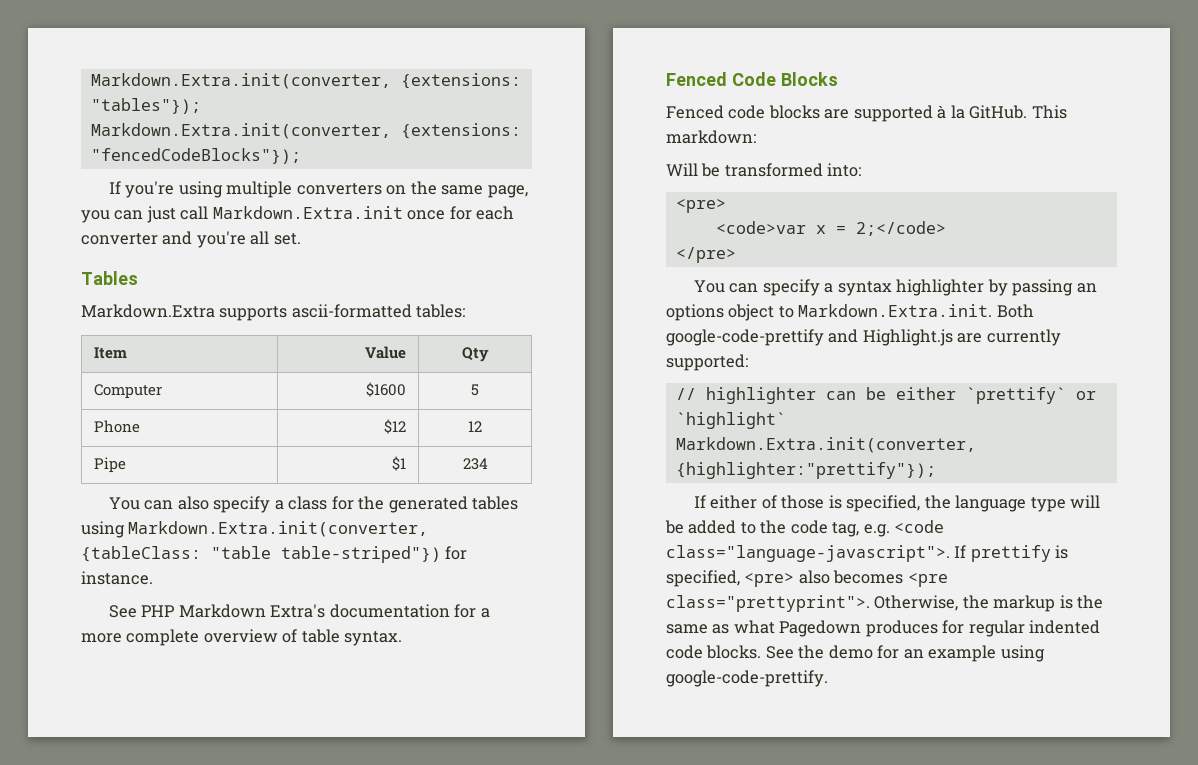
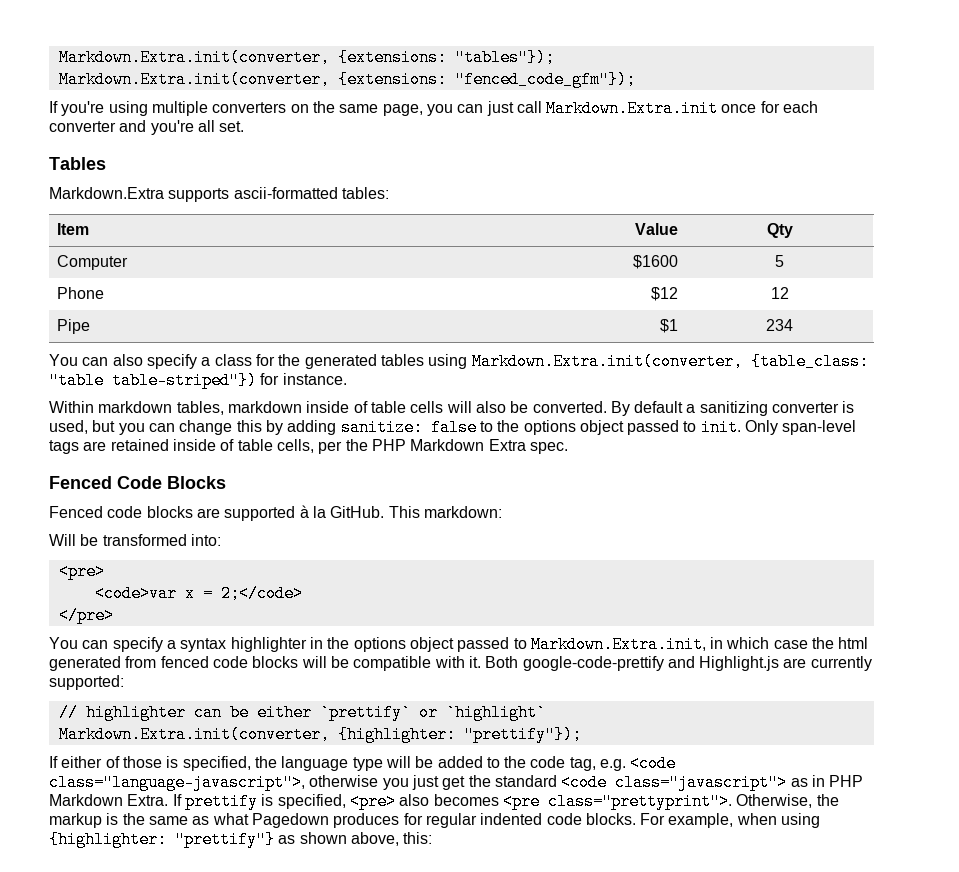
[90,148,301,164] "fencedCodeBlocks"}); -> [454,71,636,88] "fenced_code_gfm"});
[81,546,201,562] {tableClass: -> [750,353,869,370] {table_class:
[108,604,490,618] [81,629,403,646] See PHP Markdown Extra's documentation for a more complete overview of table syntax. -> [49,401,855,416] [49,419,857,436] [49,439,568,454] Within markdown tables, markdown inside of table cells will also be converted. By default a sanitizing converter is used, but you can change this by adding sanitize: false to the options object passed to init. Only span-level tags are retained inside of table cells, per the PHP Markdown Extra spec.
[987,279,1097,296] [666,304,993,321] by passing an options object to Markdown.Extra.init. -> [309,636,869,653] [49,656,481,671] in the options object passed to Markdown.Extra.init, in which case the html generated from fenced code blocks will be compatible with it.
[675,462,936,479] {highlighter:"prettify"}); -> [337,726,582,743] {highlighter: "prettify"});
[666,545,950,562] class="language-javascript">. -> [49,774,864,791] [49,794,169,806] class="language-javascript">, otherwise you just get the standard <code class="javascript"> as in PHP Markdown Extra.
[765,645,1045,662] [666,670,828,687] See the demo for an example using google-code-prettify. -> [640,813,821,828] [49,831,433,848] For example, when using {highlighter: "prettify"} as shown above, this:

